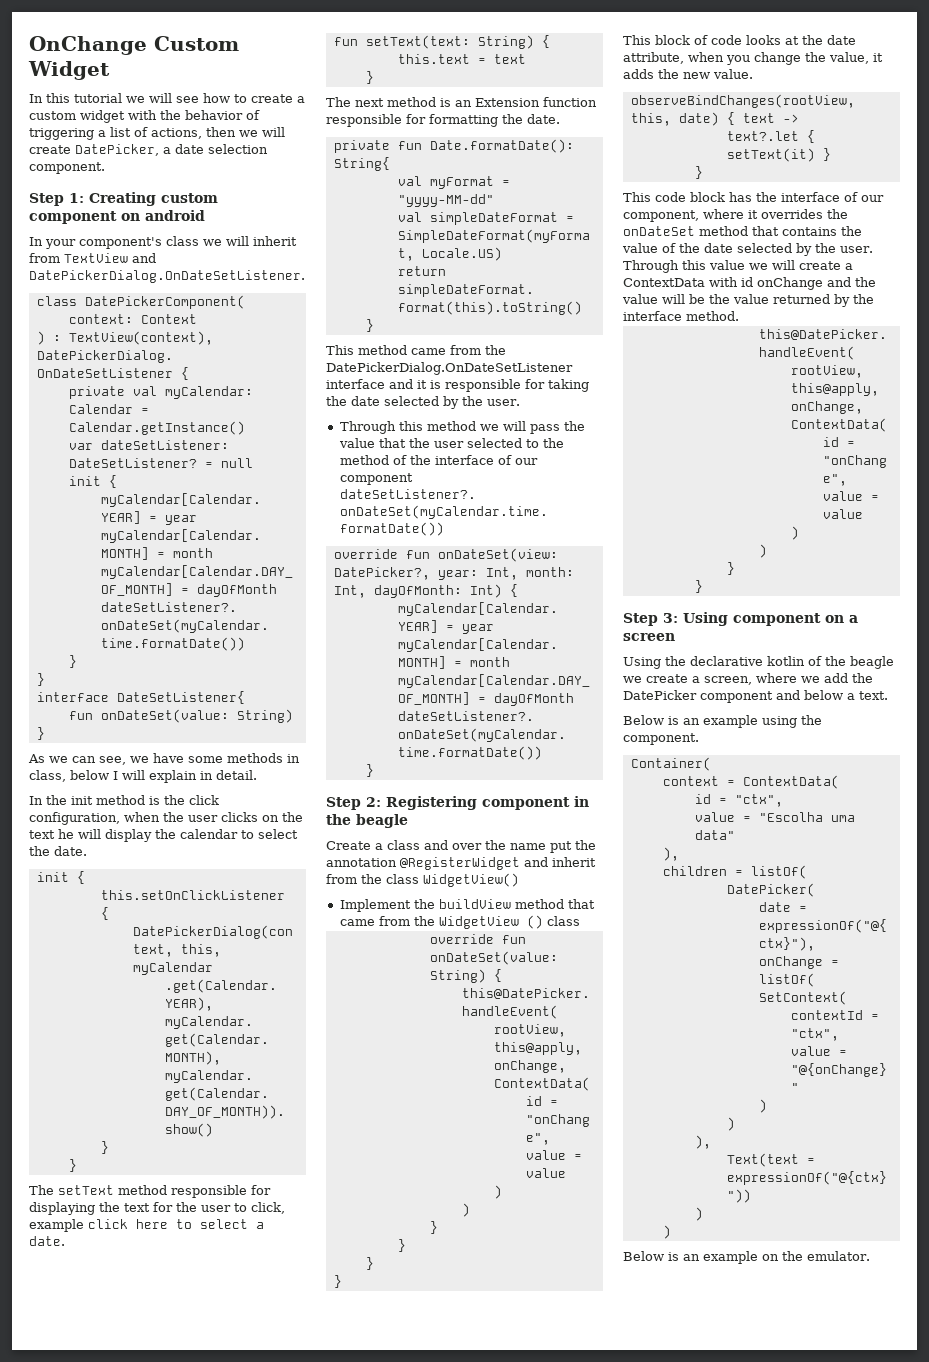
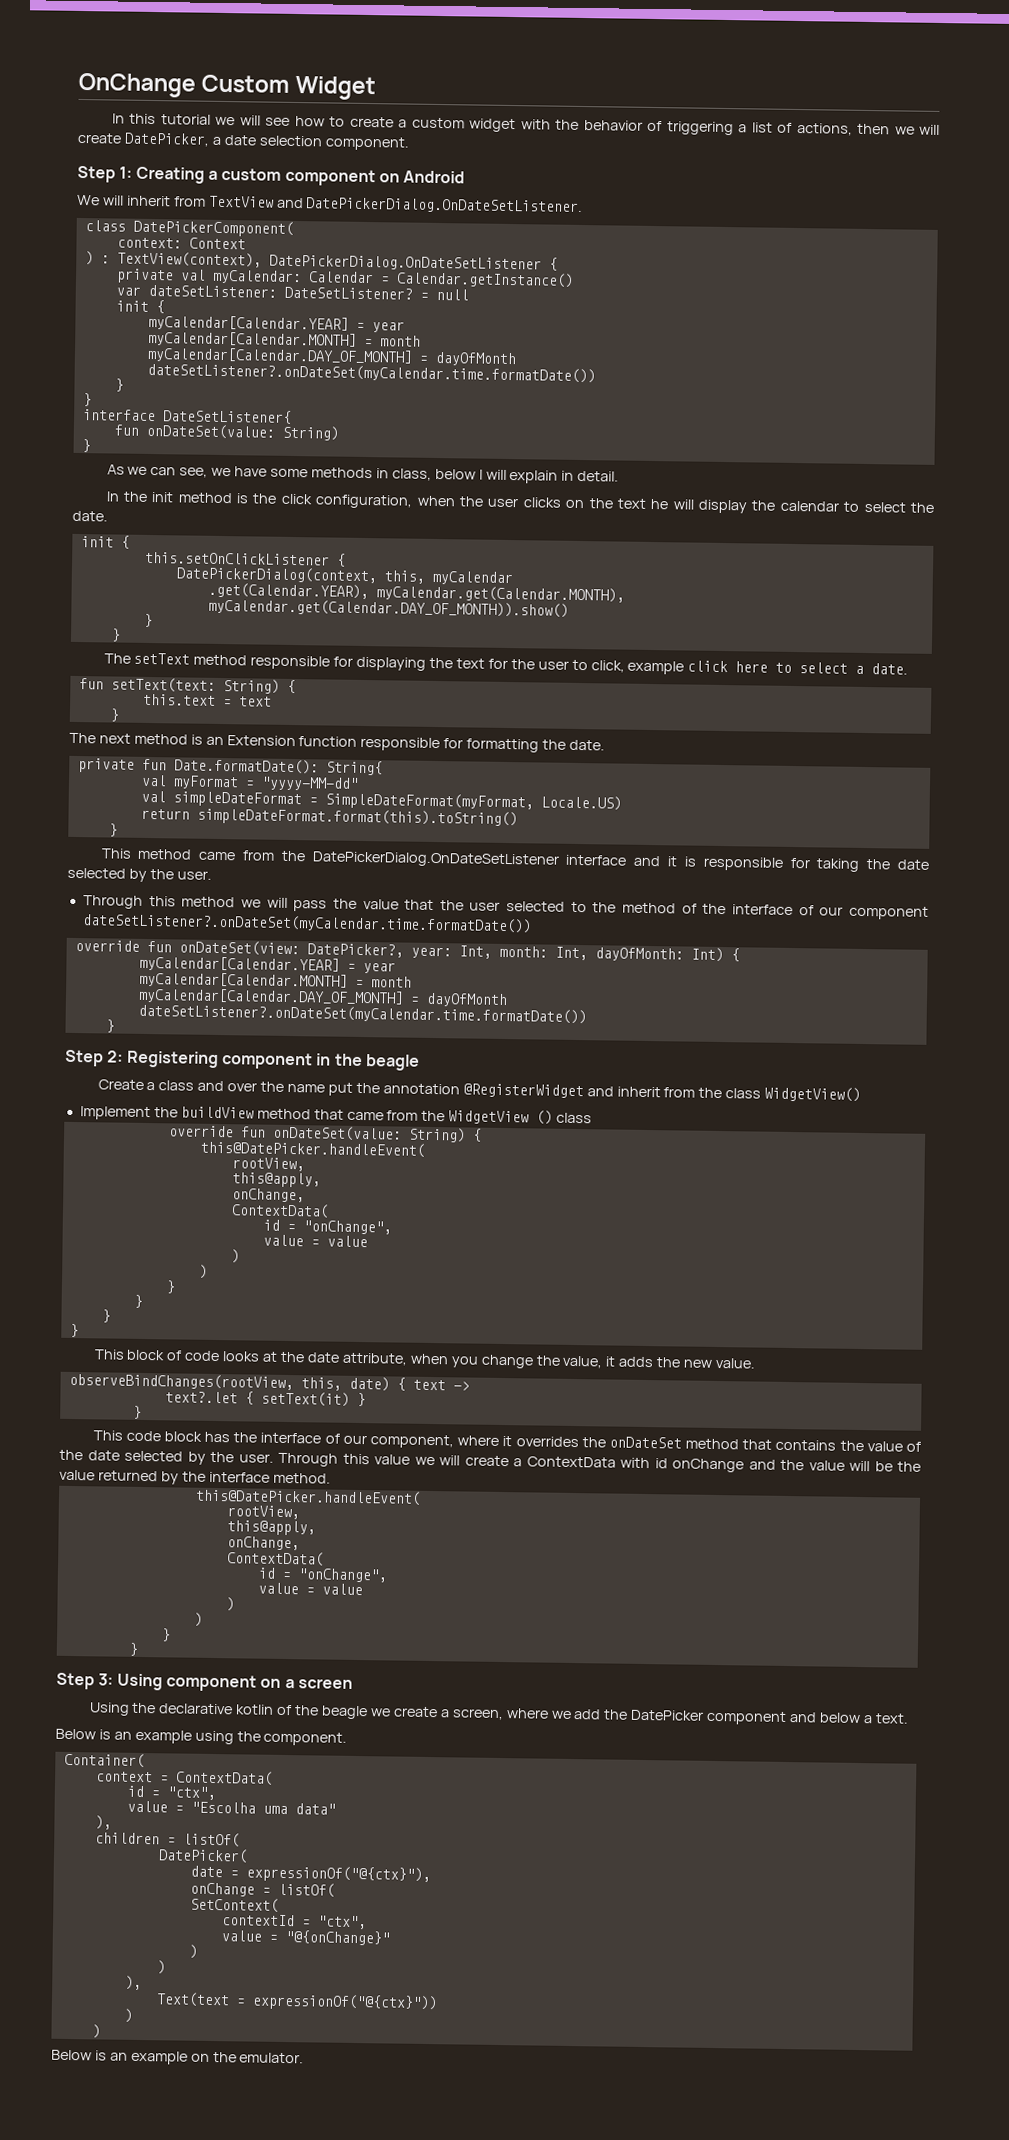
(156, 199) none -> [207,170,218,180] a
[145,210,205,221] [29,236,222,249] android // In your component's class we -> [403,170,466,184] [77,194,100,206] Android // We

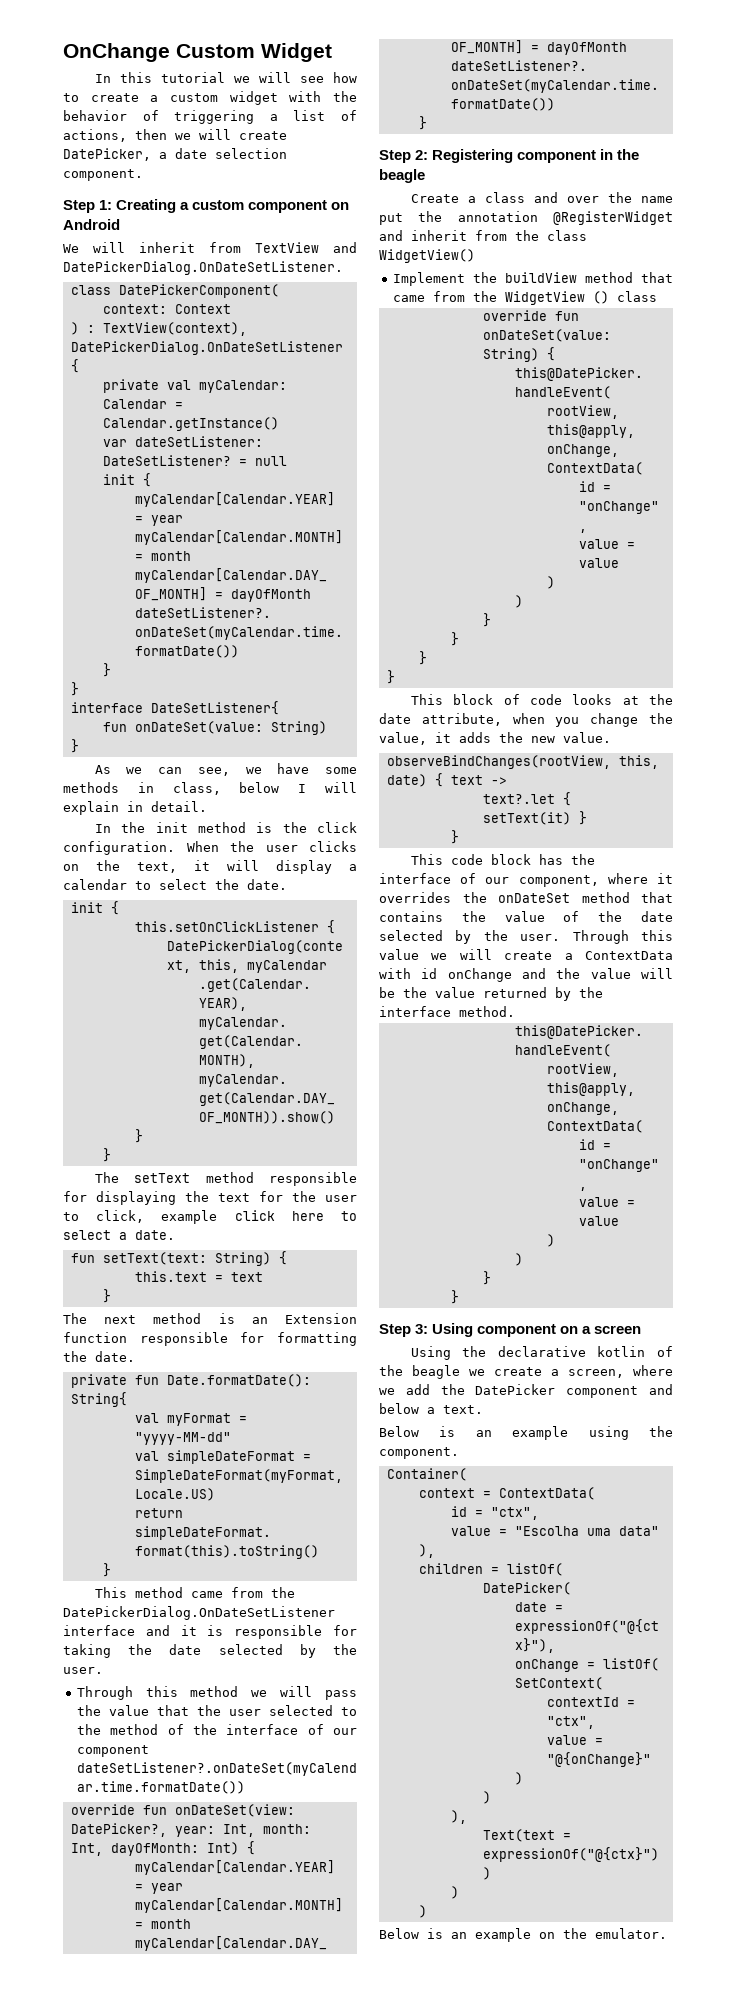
[315,494,456,509] configuration, when -> [63,841,219,855] configuration. When
[616,498,669,510] text he -> [137,860,210,873] text, it
[751,500,776,511] the -> [349,864,357,871] a

